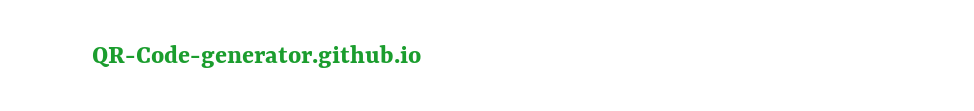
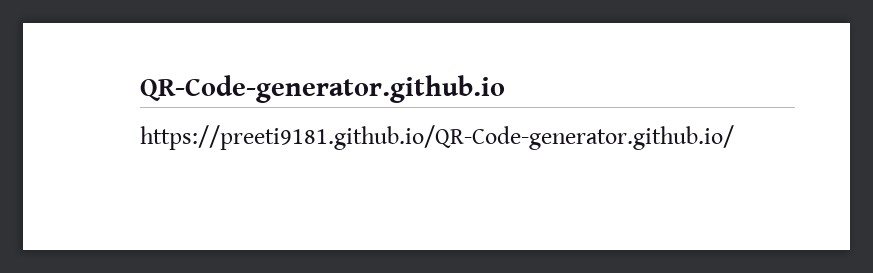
(421, 56) none -> [140,125,734,150] // https://preeti9181.github.io/QR-Code-generator.github.io/

